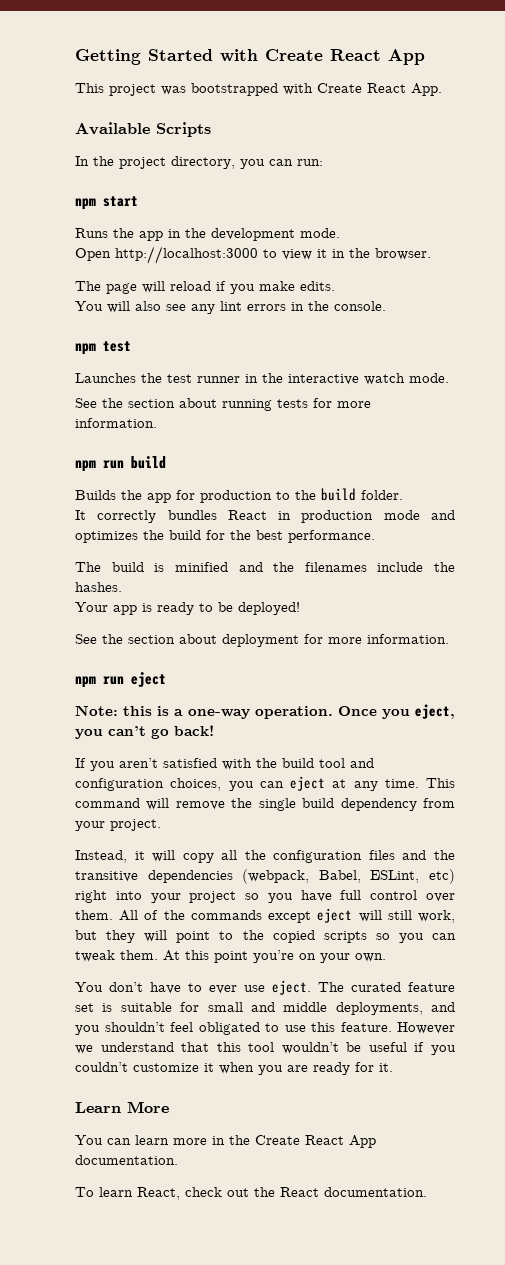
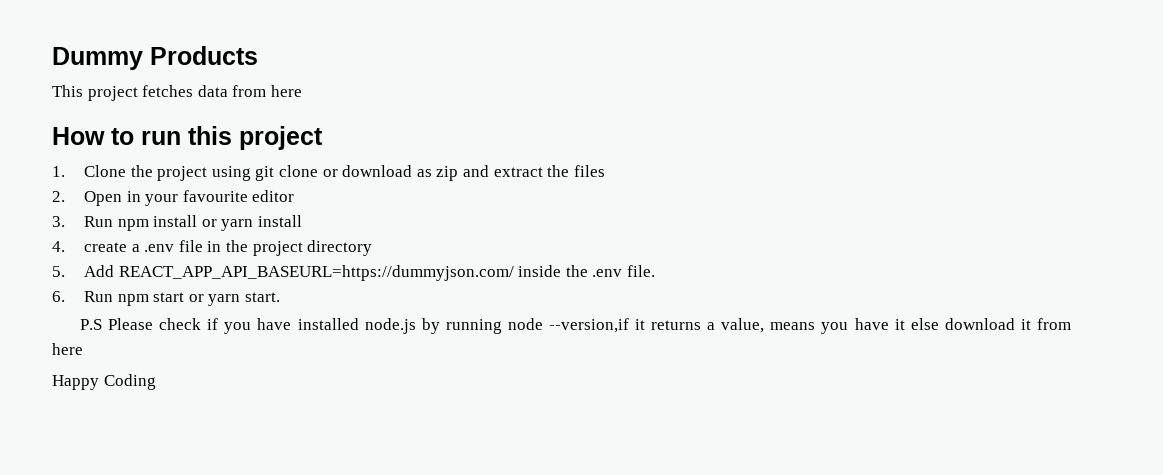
[75,49,425,65] [75,83,442,96] [75,122,211,137] [75,156,323,169] [75,196,138,210] [75,228,340,241] [75,246,431,264] [75,281,335,294] [75,301,386,314] [75,341,131,355] [75,373,449,385] [75,398,371,411] [75,418,157,428] [75,456,166,472] [75,488,403,503] [75,510,455,523] [75,530,375,543] [75,562,455,572] [75,582,122,592] [75,602,300,615] [75,634,449,647] [75,672,166,688] [75,704,455,719] [75,725,214,739] [75,758,374,771] [75,776,455,791] [75,798,455,811] [75,819,161,831] [75,850,455,863] [75,869,455,884] [75,890,455,903] [75,908,456,923] [75,930,457,943] [75,950,386,963] [75,980,455,995] [75,1002,455,1015] [75,1022,455,1035] [75,1042,456,1055] [75,1062,393,1075] [75,1101,169,1113] [75,1135,376,1148] [75,1155,178,1165] [75,1187,427,1200] Getting Started with Create React App // This project was bootstrapped with Create React App. // Available Scripts // In the project directory, you can run: // npm start // Runs the app in the development mode. // Open http://localhost:3000 to view it in the browser. // The page will reload if you make edits. // You will also see any lint errors in the console. // npm test // Launches the test runner in the interactive watch mode. // See the section about running tests for more information. // npm run build // Builds the app for production to the build folder. // It correctly bundles React in production mode and optimizes the build for the best performance. // The build is minified and the filenames include the hashes. // Your app is ready to be deployed! // See the section about deployment for more information. // npm run eject // Note: this is a one-way operation. Once you eject, you can’t go back! // If you aren’t satisfied with the build tool and configuration choices, you can eject at any time. This command will remove the single build dependency from your project. // Instead, it will copy all the configuration files and the transitive dependencies (webpack, Babel, ESLint, etc) right into your project so you have full control over them. All of the commands except eject will still work, but they will point to the copied scripts so you can tweak them. At this point you’re on your own. // You don’t have to ever use eject. The curated feature set is suitable for small and middle deployments, and you shouldn’t feel obligated to use this feature. However we understand that this tool wouldn’t be useful if you couldn’t customize it when you are ready for it. // Learn More // You can learn more in the Create React App documentation. // To learn React, check out the React documentation. -> [52,46,258,70] [52,85,302,101] [52,126,323,150] [52,165,605,181] [52,190,295,206] [52,215,303,231] [52,240,373,256] [52,265,656,281] [52,291,281,306] [79,318,1071,334] [52,343,83,355] [52,374,156,390] Dummy Products // This project fetches data from here // How to run this project // 1. Clone the project using git clone or download as zip and extract the files // 2. Open in your favourite editor // 3. Run npm install or yarn install // 4. create a .env file in the project directory // 5. Add REACT_APP_API_BASEURL=https://dummyjson.com/ inside the .env file. // 6. Run npm start or yarn start. // P.S Please check if you have installed node.js by running node --version,if it returns a value, means you have it else download it from here // Happy Coding

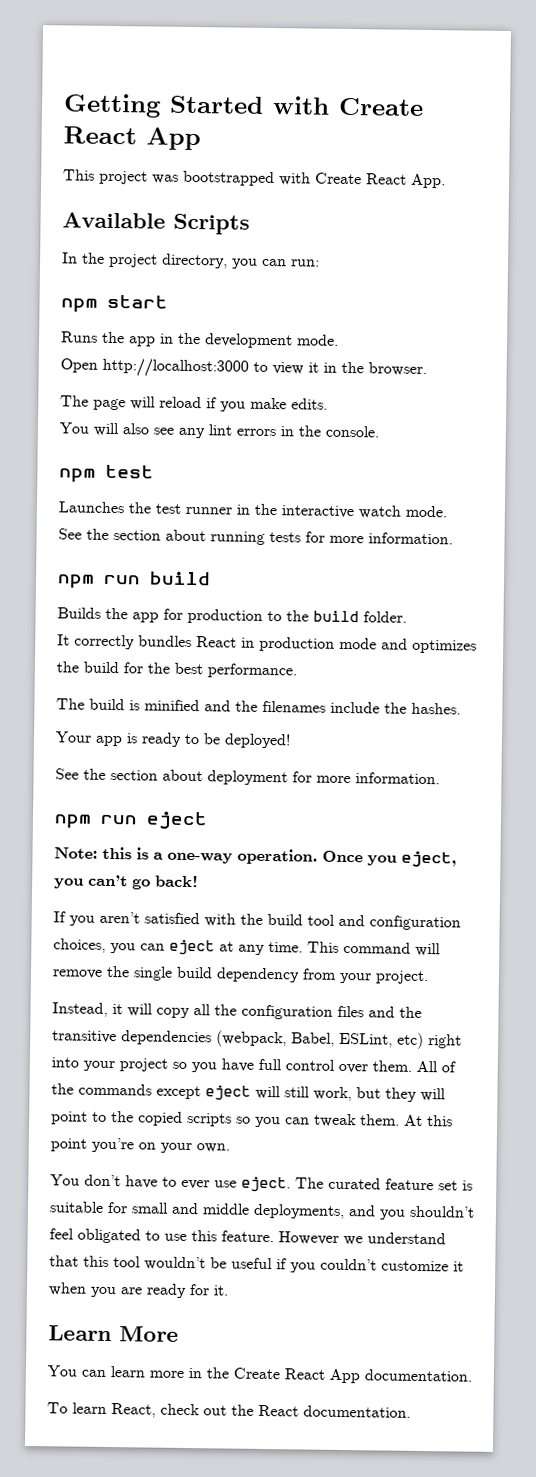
[52,46,258,70] [52,85,302,101] [52,126,323,150] [52,165,605,181] [52,190,295,206] [52,215,303,231] [52,240,373,256] [52,265,656,281] [52,291,281,306] [79,318,1071,334] [52,343,83,355] [52,374,156,390] Dummy Products // This project fetches data from here // How to run this project // 1. Clone the project using git clone or download as zip and extract the files // 2. Open in your favourite editor // 3. Run npm install or yarn install // 4. create a .env file in the project directory // 5. Add REACT_APP_API_BASEURL=https://dummyjson.com/ inside the .env file. // 6. Run npm start or yarn start. // P.S Please check if you have installed node.js by running node --version,if it returns a value, means you have it else download it from here // Happy Coding -> [63,93,424,118] [63,126,201,151] [63,169,446,189] [62,212,250,235] [62,252,320,269] [61,294,168,313] [61,331,339,349] [60,357,427,378] [60,395,328,412] [59,422,379,439] [59,464,154,483] [58,501,447,519] [58,528,453,545] [57,571,211,589] [57,607,407,624] [57,634,477,654] [56,661,297,679] [56,698,461,715] [55,731,291,749] [55,768,440,786] [54,811,208,831] [54,846,457,868] [54,874,199,890] [53,911,461,931] [53,938,441,957] [52,965,429,985] [52,1002,422,1020] [52,1030,462,1050] [51,1057,456,1074] [51,1083,446,1102] [51,1111,453,1128] [50,1137,230,1154] [50,1174,473,1193] [49,1201,475,1220] [49,1228,446,1246] [49,1255,464,1273] [48,1282,229,1298] [48,1325,179,1342] [47,1365,472,1384] [47,1402,411,1418] Getting Started with Create React App // This project was bootstrapped with Create React App. // Available Scripts // In the project directory, you can run: // npm start // Runs the app in the development mode. // Open http://localhost:3000 to view it in the browser. // The page will reload if you make edits. // You will also see any lint errors in the console. // npm test // Launches the test runner in the interactive watch mode. // See the section about running tests for more information. // npm run build // Builds the app for production to the build folder. // It correctly bundles React in production mode and optimizes the build for the best performance. // The build is minified and the filenames include the hashes. // Your app is ready to be deployed! // See the section about deployment for more information. // npm run eject // Note: this is a one-way operation. Once you eject, you can’t go back! // If you aren’t satisfied with the build tool and configuration choices, you can eject at any time. This command will remove the single build dependency from your project. // Instead, it will copy all the configuration files and the transitive dependencies (webpack, Babel, ESLint, etc) right into your project so you have full control over them. All of the commands except eject will still work, but they will point to the copied scripts so you can tweak them. At this point you’re on your own. // You don’t have to ever use eject. The curated feature set is suitable for small and middle deployments, and you shouldn’t feel obligated to use this feature. However we understand that this tool wouldn’t be useful if you couldn’t customize it when you are ready for it. // Learn More // You can learn more in the Create React App documentation. // To learn React, check out the React documentation.

